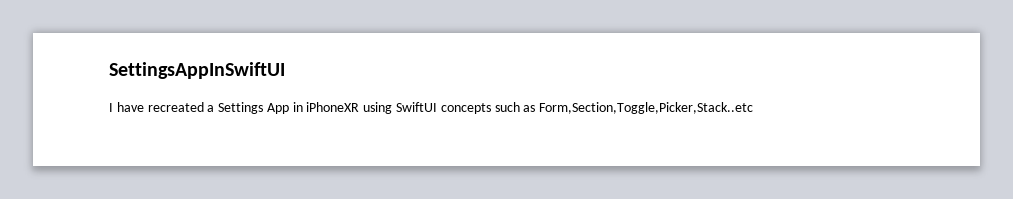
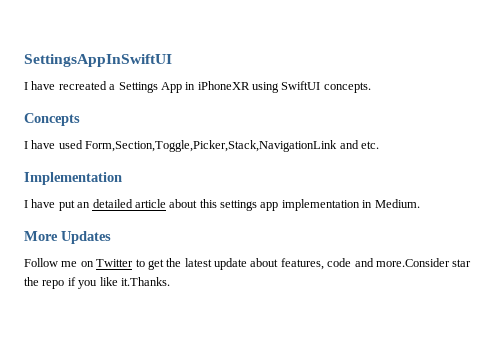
[440,102,754,114] concepts such as Form,Section,Toggle,Picker,Stack..etc -> [323,82,371,93] [24,113,80,126] [24,140,379,152] [24,172,122,185] [24,199,420,211] [24,231,111,244] [24,258,472,270] [24,277,170,289] concepts. // Concepts // I have used Form,Section,Toggle,Picker,Stack,NavigationLink and etc. // Implementation // I have put an detailed article about this settings app implementation in Medium. // More Updates // Follow me on Twitter to get the latest update about features, code and more.Consider star the repo if you like it.Thanks.

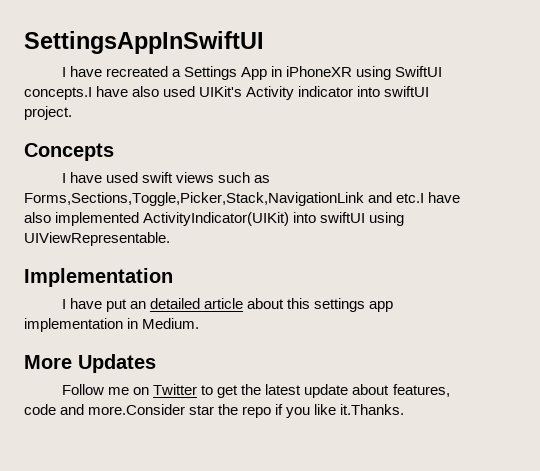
[323,82,371,93] [24,113,80,126] [24,140,379,152] concepts. // Concepts // I have used Form,Section,Toggle,Picker,Stack,NavigationLink and etc. -> [24,86,430,100] [24,106,72,120] [24,143,114,161] [61,172,271,183] [24,192,461,206] [24,212,405,226] [24,232,170,246] concepts.I have also used UIKit's Activity indicator into swiftUI project. // Concepts // I have used swift views such as Forms,Sections,Toggle,Picker,Stack,NavigationLink and etc.I have also implemented ActivityIndicator(UIKit) into swiftUI using UIViewRepresentable.

